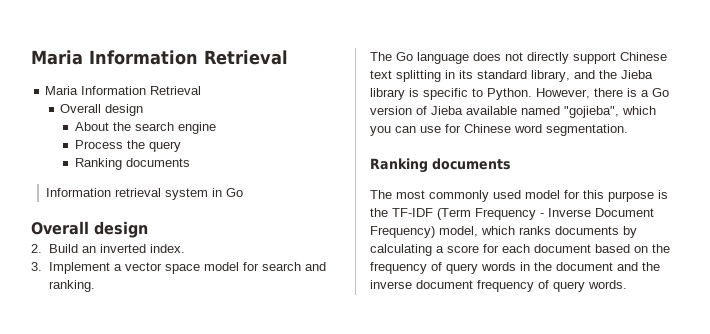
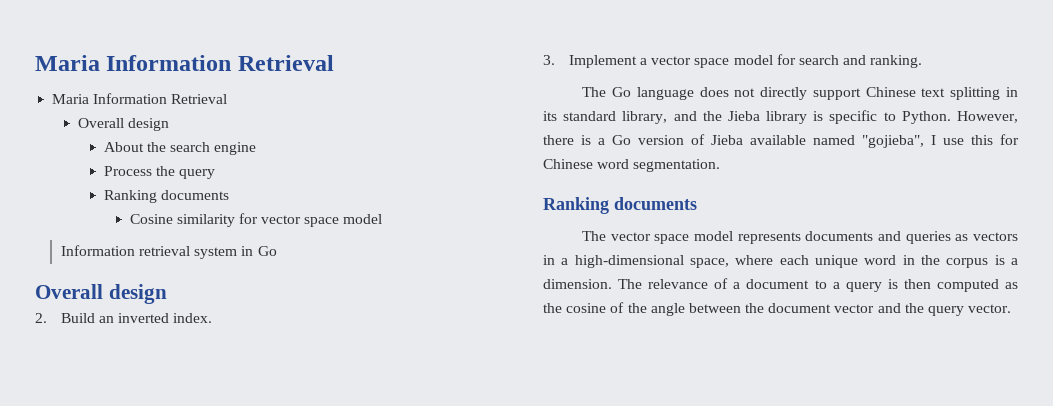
(191, 162) none -> [129,213,383,227] // Cosine similarity for vector space model
[622,106,656,115] [370,126,441,136] which you can use -> [931,135,993,145] I use this
[396,190,668,202] [370,208,654,220] [370,226,637,238] [370,244,670,256] [370,262,660,274] [370,280,627,292] most commonly used model for this purpose is the TF-IDF (Term Frequency - Inverse Document Frequency) model, which ranks documents by calculating a score for each document based on the frequency of query words in the document and the inverse document frequency of query words. -> [610,231,1018,244] [543,255,1018,268] [543,278,1018,292] [543,302,1012,316] vector space model represents documents and queries as vectors in a high-dimensional space, where each unique word in the corpus is a dimension. The relevance of a document to a query is then computed as the cosine of the angle between the document vector and the query vector.

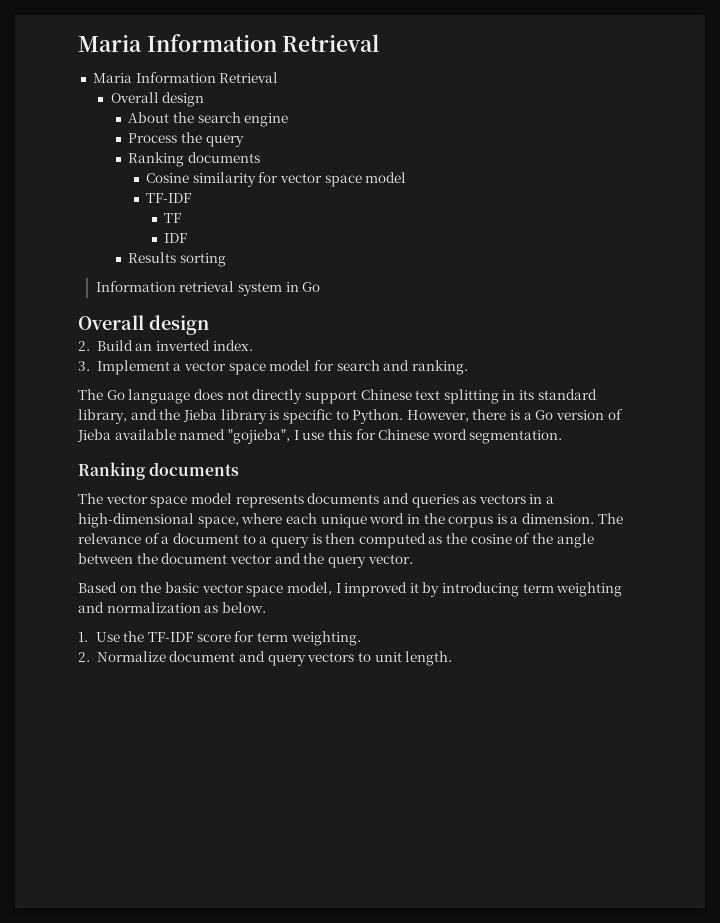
(383, 219) none -> [146,193,192,203] [163,213,181,223] [163,233,187,243] [128,252,227,267] // TF-IDF // TF // IDF // Results sorting
(1012, 308) none -> [78,582,623,597] [78,602,266,613] [78,631,361,646] [78,651,453,666] // Based on the basic vector space model, I improved it by introducing term weighting and normalization as below. // 1. Use the TF-IDF score for term weighting. // 2. Normalize document and query vectors to unit length.

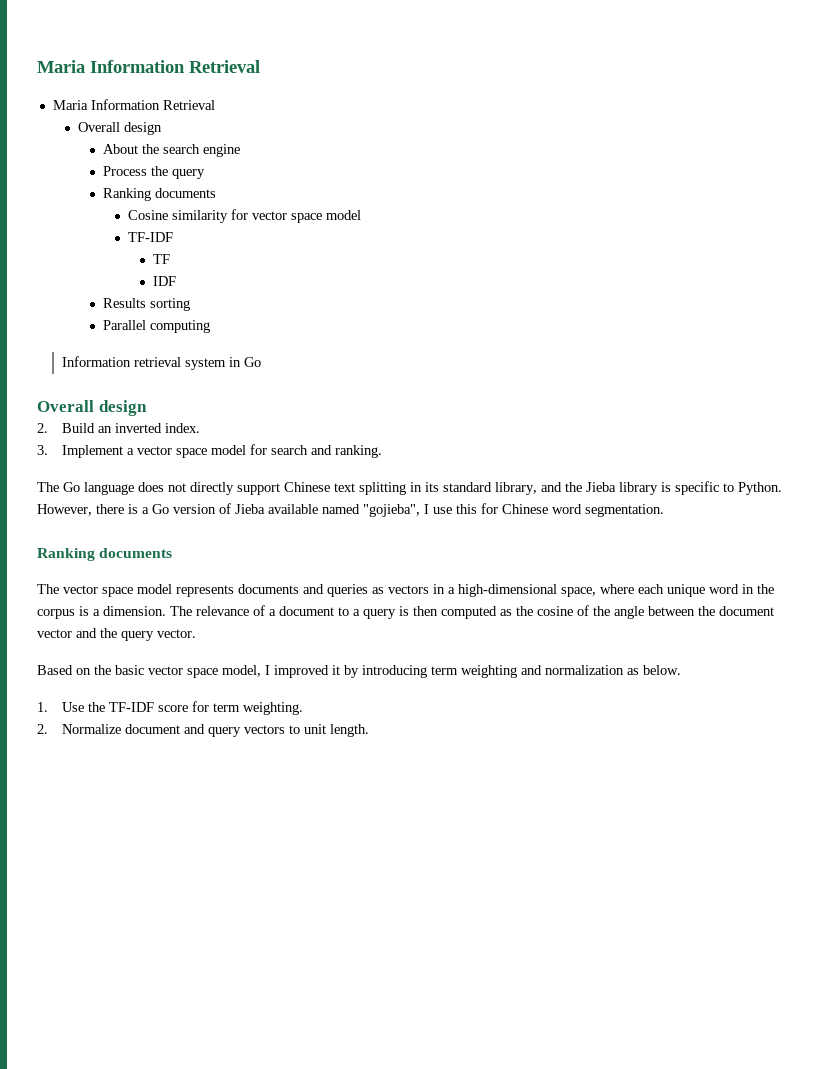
(227, 260) none -> [102,320,210,333] // Parallel computing

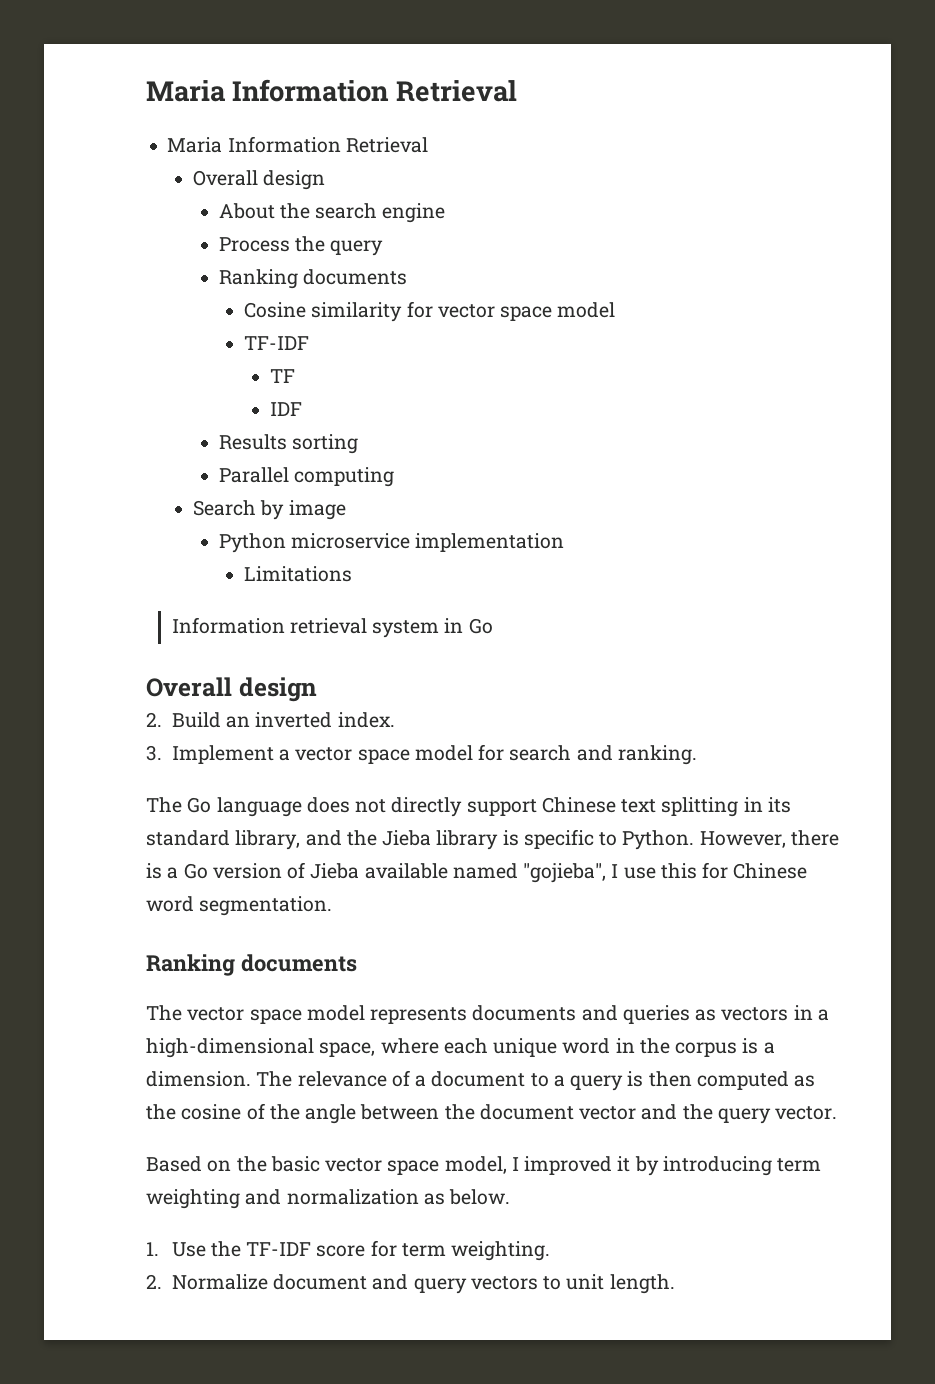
(210, 326) none -> [192,500,346,520] [218,533,565,553] [244,566,353,582] // Search by image // Python microservice implementation // Limitations

